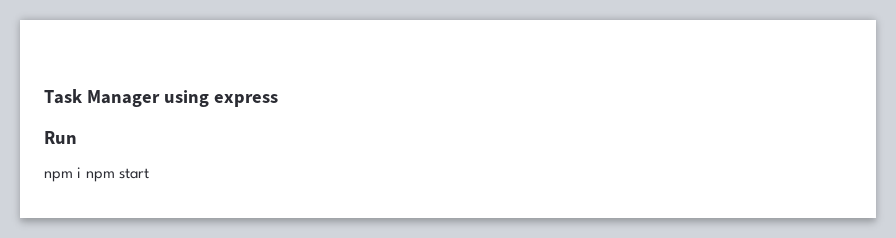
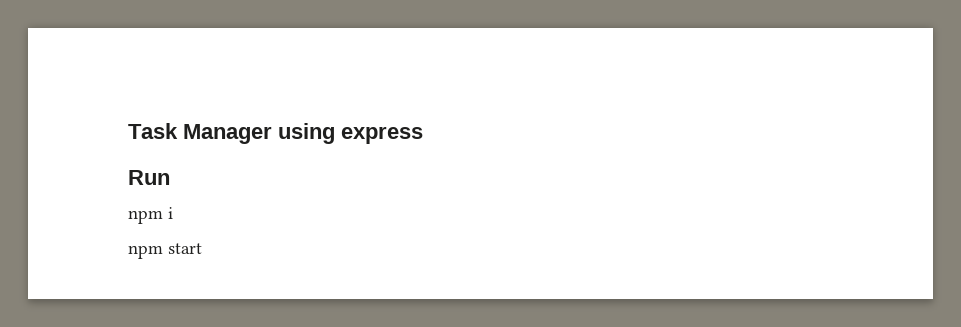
(82, 172) none -> (173, 213) //

